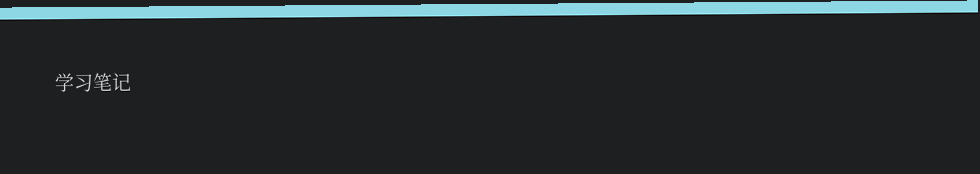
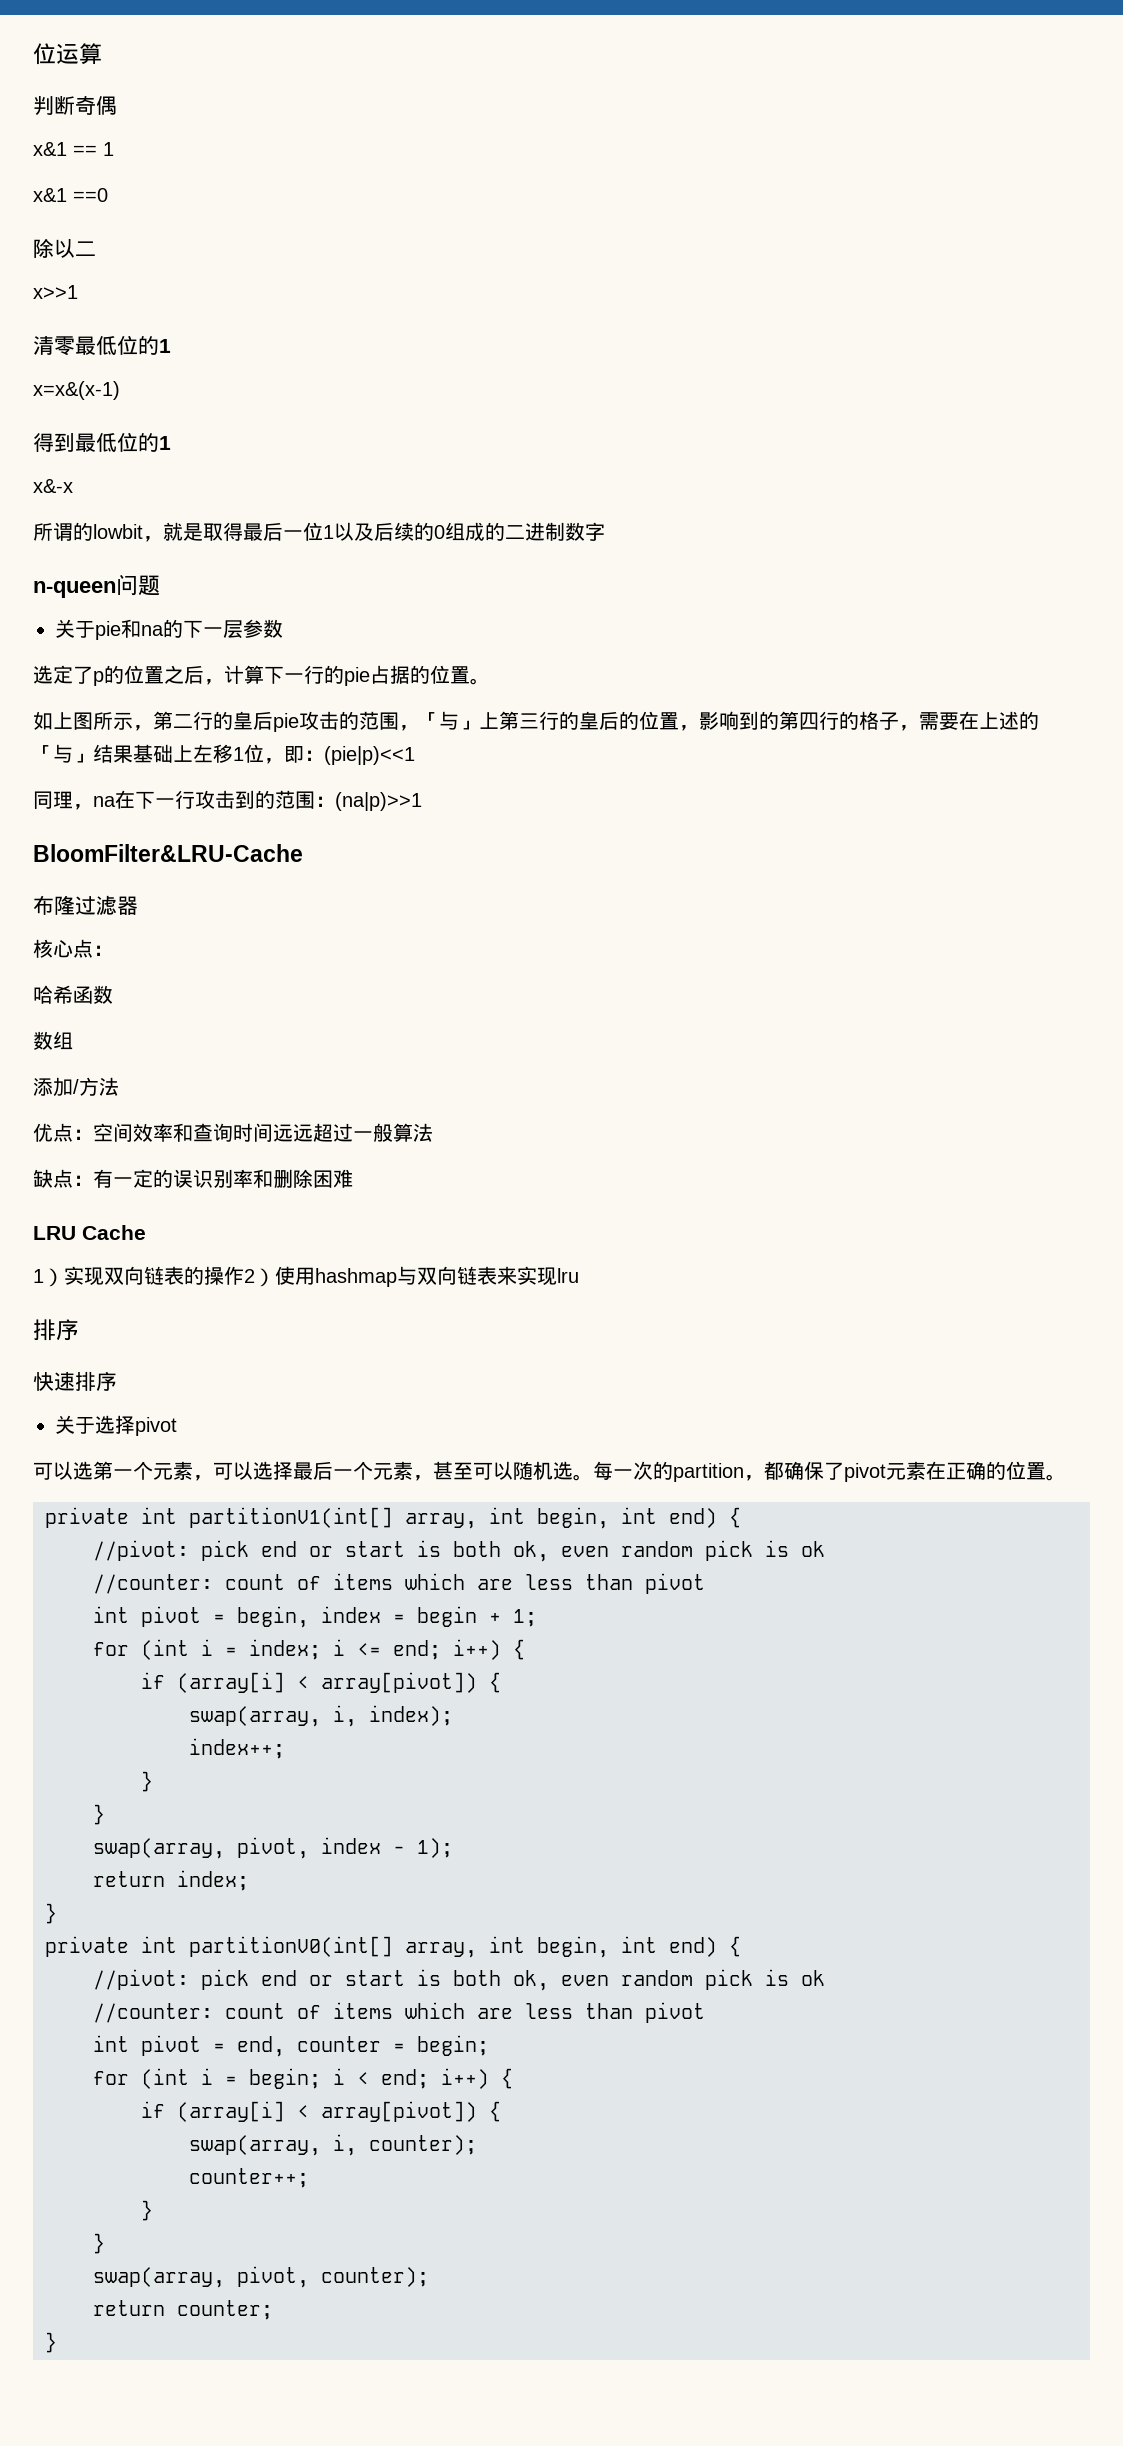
[54,72,132,93] 学习笔记 -> [33,43,102,65] [33,96,117,115] [33,142,114,156] [33,188,108,202] [33,238,96,258] [33,285,78,299] [33,335,171,356] [33,381,120,400] [33,432,171,452] [33,479,73,493] [33,522,605,542] [33,574,160,598] [55,619,283,640] [33,665,490,686] [33,711,1039,732] [33,744,415,765] [33,790,422,811] [33,844,303,862] [33,895,138,915] [33,939,113,958] [33,985,113,1004] [33,1031,73,1050] [33,1077,119,1097] [33,1123,433,1142] [33,1169,353,1188] [33,1225,146,1240] [33,1266,579,1287] [33,1319,79,1341] [33,1371,117,1391] [55,1415,177,1436] [33,1461,1066,1482] [45,1507,741,1529] [93,1540,825,1562] [93,1573,705,1594] [93,1606,537,1628] [93,1639,525,1660] [141,1672,501,1693] [189,1705,453,1727] [189,1738,285,1759] [141,1771,153,1792] [93,1804,105,1825] [93,1837,453,1859] [93,1870,249,1891] [45,1903,57,1924] [45,1936,741,1958] [93,1969,825,1991] [93,2002,705,2023] [93,2035,489,2057] [93,2068,513,2089] [141,2101,501,2122] [189,2134,477,2156] [189,2168,309,2188] [141,2200,153,2221] [93,2233,105,2254] [93,2266,429,2288] [93,2300,273,2320] [45,2332,57,2353] 位运算 // 判断奇偶 // x&1 == 1 // x&1 ==0 // 除以二 // x>>1 // 清零最低位的1 // x=x&(x-1) // 得到最低位的1 // x&-x // 所谓的lowbit，就是取得最后一位1以及后续的0组成的二进制数字 // n-queen问题 // 关于pie和na的下一层参数 // 选定了p的位置之后，计算下一行的pie占据的位置。 // 如上图所示，第二行的皇后pie攻击的范围，「与」上第三行的皇后的位置，影响到的第四行的格子，需要在上述的「与」结果基础上左移1位，即：(pie|p)<<1 // 同理，na在下一行攻击到的范围：(na|p)>>1 // BloomFilter&LRU-Cache // 布隆过滤器 // 核心点： // 哈希函数 // 数组 // 添加/方法 // 优点：空间效率和查询时间远远超过一般算法 // 缺点：有一定的误识别率和删除困难 // LRU Cache // 1）实现双向链表的操作2）使用hashmap与双向链表来实现lru // 排序 // 快速排序 // 关于选择pivot // 可以选第一个元素，可以选择最后一个元素，甚至可以随机选。每一次的partition，都确保了pivot元素在正确的位置。 // private int partitionV1(int[] array, int begin, int end) { // //pivot: pick end or start is both ok, even random pick is ok // //counter: count of items which are less than pivot // int pivot = begin, index = begin + 1; // for (int i = index; i <= end; i++) { // if (array[i] < array[pivot]) { // swap(array, i, index); // index++; // } // } // swap(array, pivot, index - 1); // return index; // } // private int partitionV0(int[] array, int begin, int end) { // //pivot: pick end or start is both ok, even random pick is ok // //counter: count of items which are less than pivot // int pivot = end, counter = begin; // for (int i = begin; i < end; i++) { // if (array[i] < array[pivot]) { // swap(array, i, counter); // counter++; // } // } // swap(array, pivot, counter); // return counter; // }

